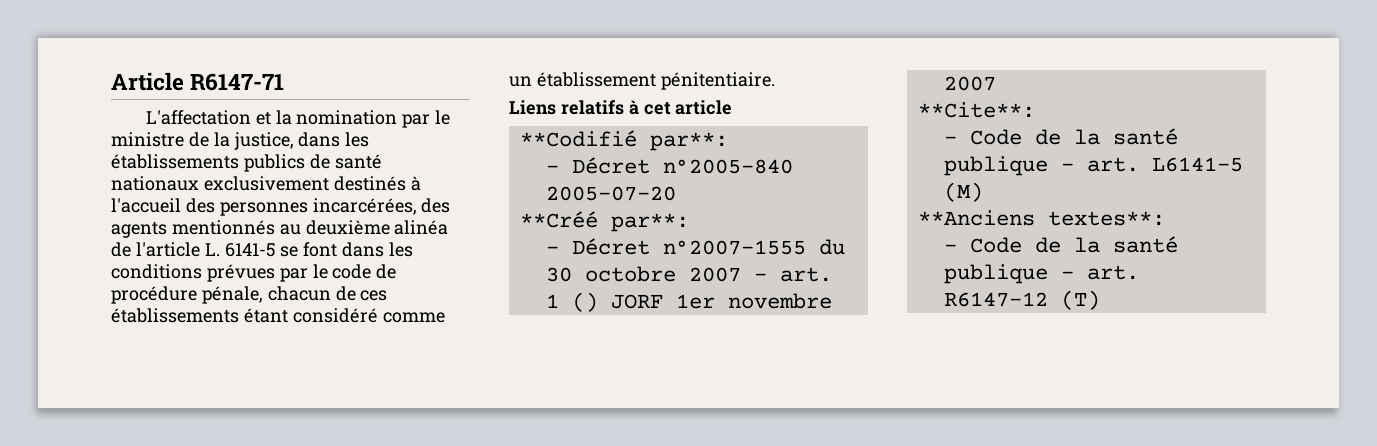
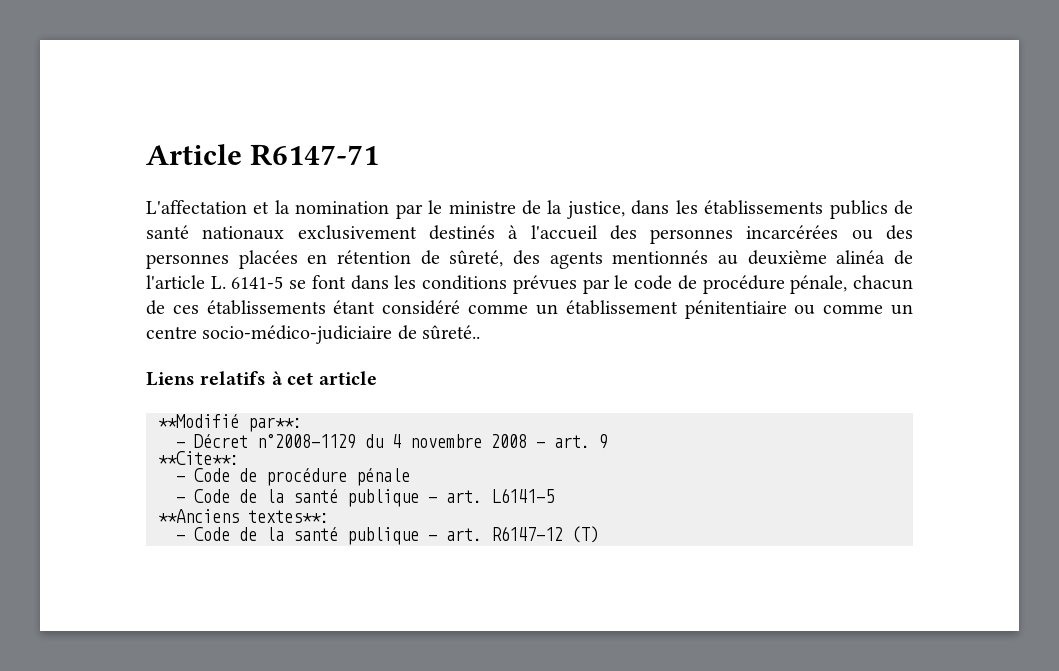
[312,198,417,215] incarcérées, -> [746,225,913,240] [146,250,504,269] incarcérées ou des personnes placées en rétention de sûreté,
[660,72,775,90] pénitentiaire. -> [684,300,914,319] [146,325,481,344] pénitentiaire ou comme un centre socio-médico-judiciaire de sûreté..
[519,130,728,151] [545,157,793,174] [545,186,676,201] [519,211,689,232] [545,238,845,255] [545,266,832,282] [545,292,832,312] [943,76,996,91] [917,102,1035,118] **Codifié par**: // - Décret n°2005-840 2005-07-20 // **Créé par**: // - Décret n°2007-1555 du 30 octobre 2007 - art. 1 () JORF 1er novembre 2007 // **Cite**: -> [158,414,302,432] [176,434,608,449] [158,451,239,465] [176,468,410,486] **Modifié par**: // - Décret n°2008-1129 du 4 novembre 2008 - art. 9 // **Cite**: // - Code de procédure pénale
[943,182,983,202] (M) -> (554, 495) none

